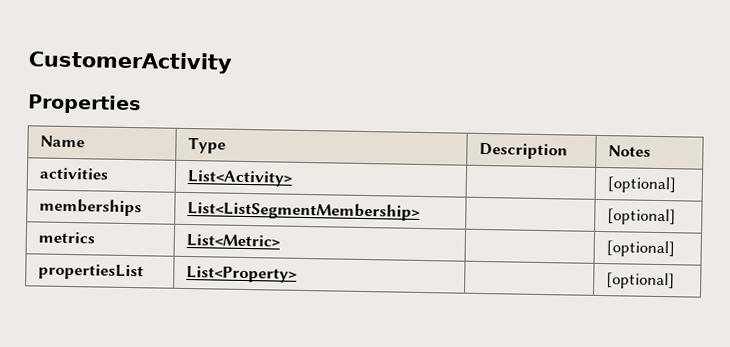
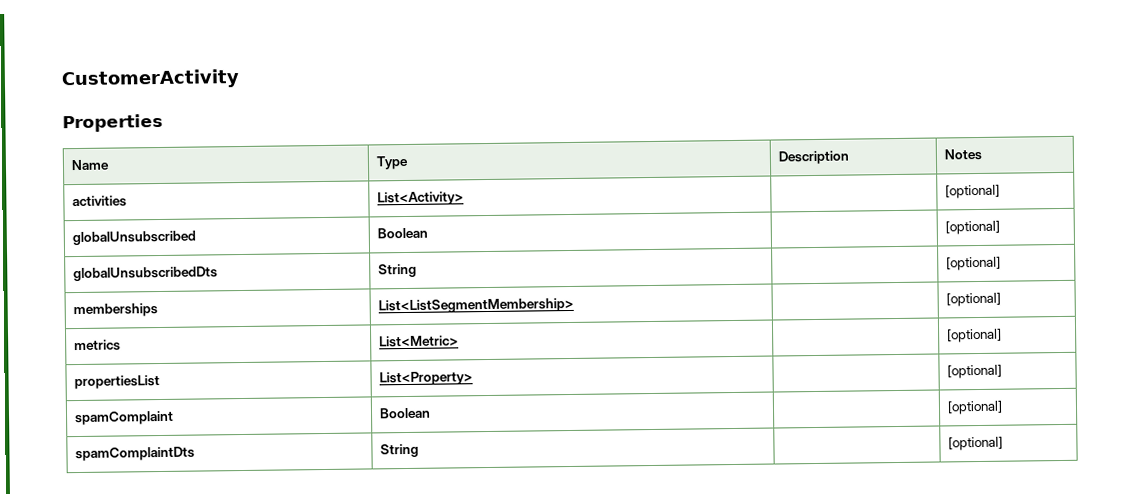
(676, 185) none -> [71,230,196,246] [376,227,428,239] [944,220,1000,235] [72,266,218,282] [377,263,417,278] [945,256,1001,271] // globalUnsubscribed | Boolean | | [optional] // globalUnsubscribedDts | String | | [optional]
(675, 281) none -> [73,410,174,426] [378,407,431,419] [946,400,1003,415] [74,446,195,462] [379,443,419,458] [947,436,1003,451] // spamComplaint | Boolean | | [optional] // spamComplaintDts | String | | [optional]

